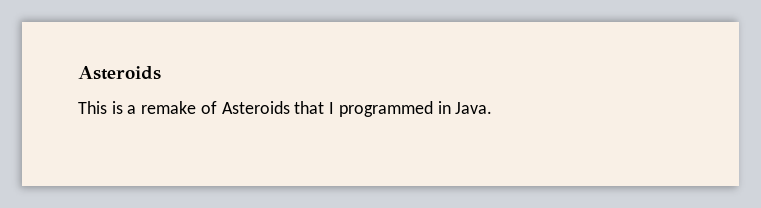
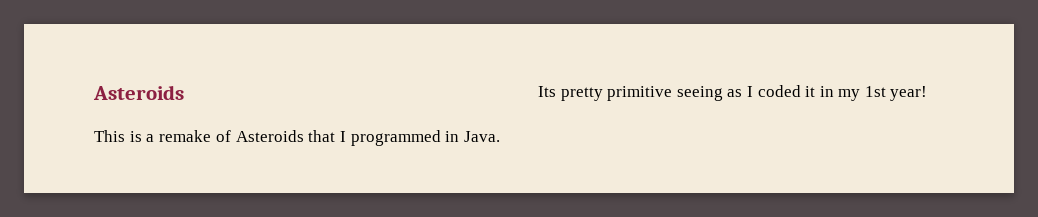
(493, 108) none -> [538,85,928,101] Its pretty primitive seeing as I coded it in my 1st year!

